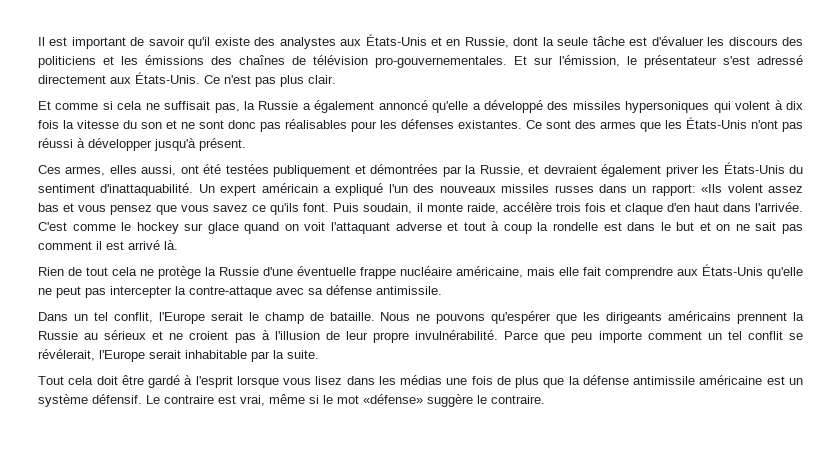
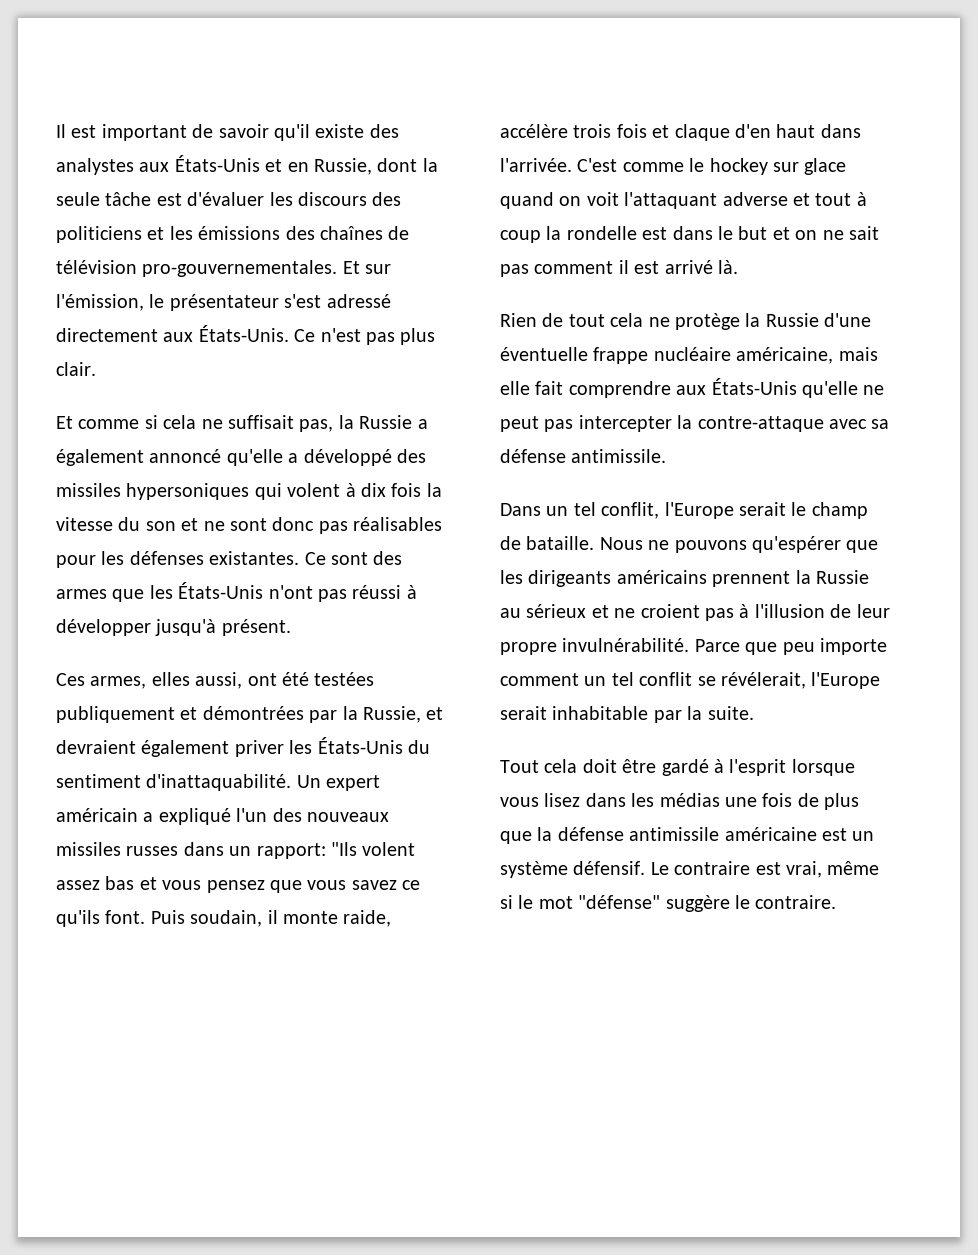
[701,184,723,193] «Ils -> [331,842,357,856] "Ils
[363,394,423,404] «défense» -> [578,895,661,909] "défense"

